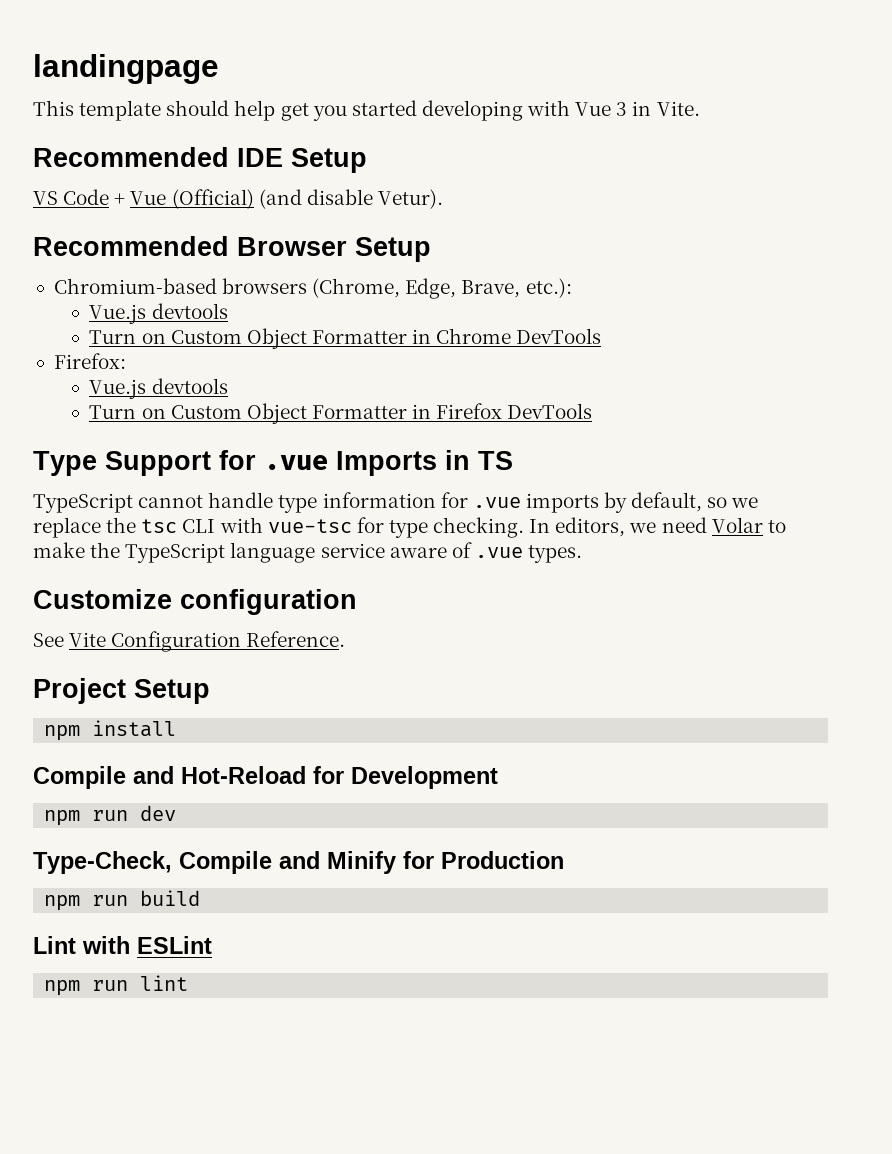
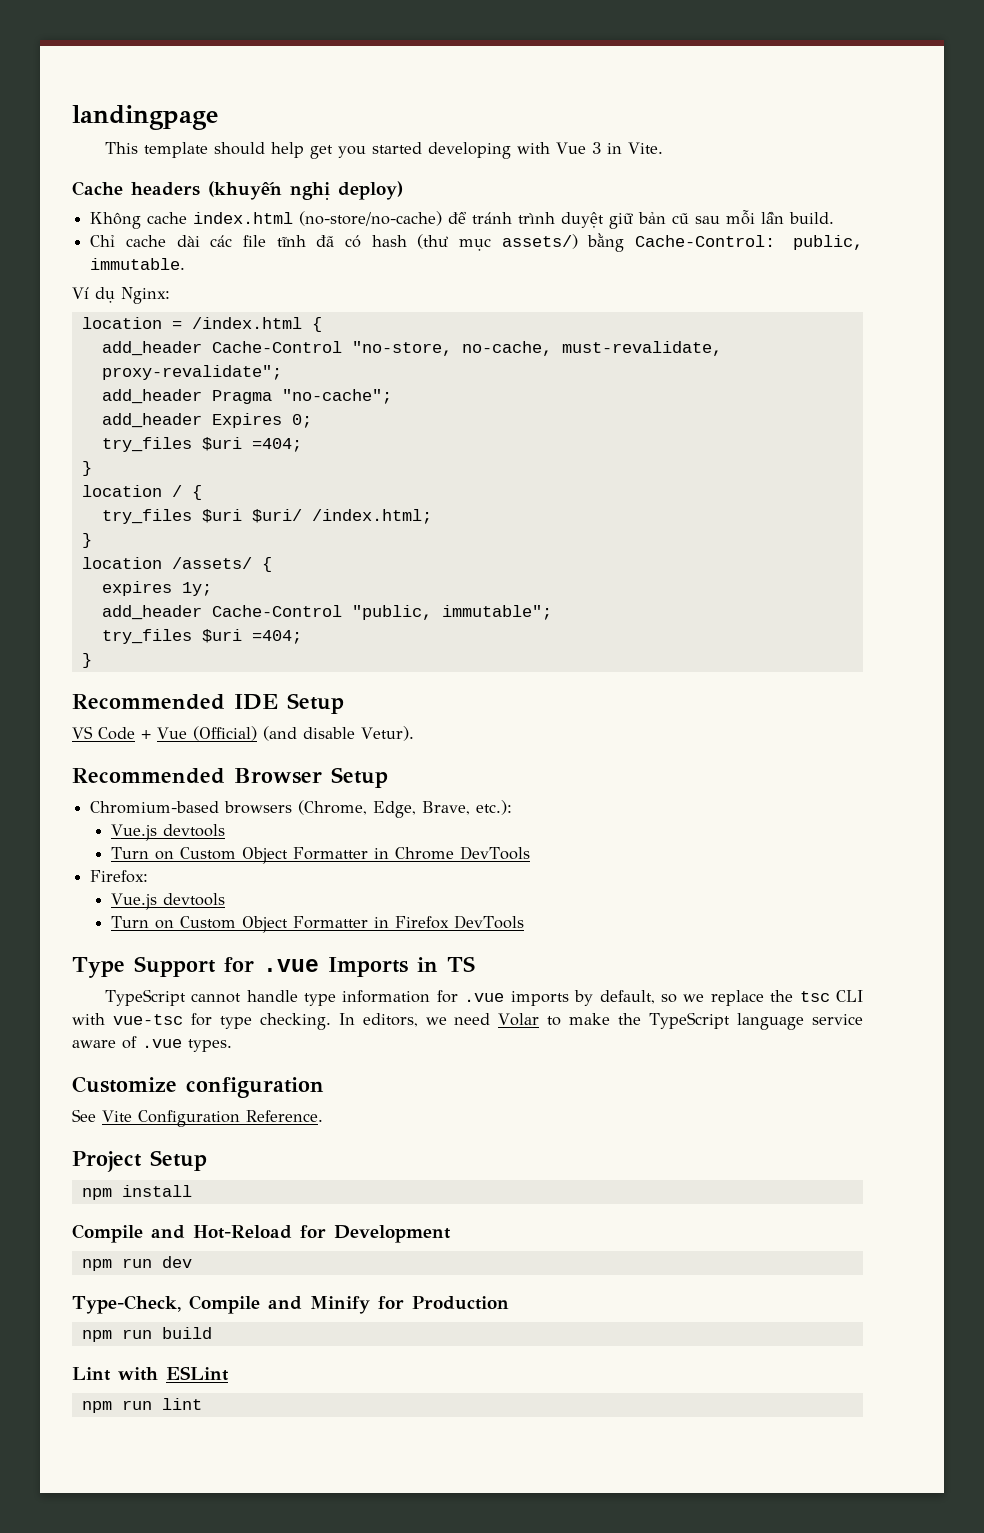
(700, 108) none -> [72,181,403,200] [90,210,835,229] [90,233,863,252] [90,258,186,270] [72,287,170,304] [81,317,322,332] [101,341,722,356] [101,365,282,380] [101,389,392,404] [101,413,312,428] [101,437,302,452] [81,461,92,476] [81,485,202,500] [101,509,432,524] [81,533,92,548] [81,557,272,572] [101,581,212,596] [101,605,552,620] [101,629,302,644] [81,653,92,668] // Cache headers (khuyến nghị deploy) // Không cache index.html (no-store/no-cache) để tránh trình duyệt giữ bản cũ sau mỗi lần build. // Chỉ cache dài các file tĩnh đã có hash (thư mục assets/) bằng Cache-Control: public, immutable. // Ví dụ Nginx: // location = /index.html { // add_header Cache-Control "no-store, no-cache, must-revalidate, proxy-revalidate"; // add_header Pragma "no-cache"; // add_header Expires 0; // try_files $uri =404; // } // location / { // try_files $uri $uri/ /index.html; // } // location /assets/ { // expires 1y; // add_header Cache-Control "public, immutable"; // try_files $uri =404; // }

